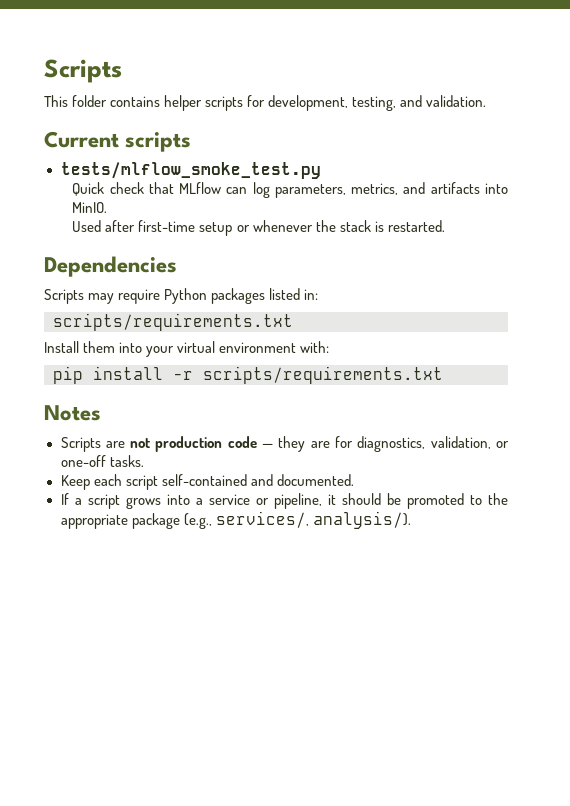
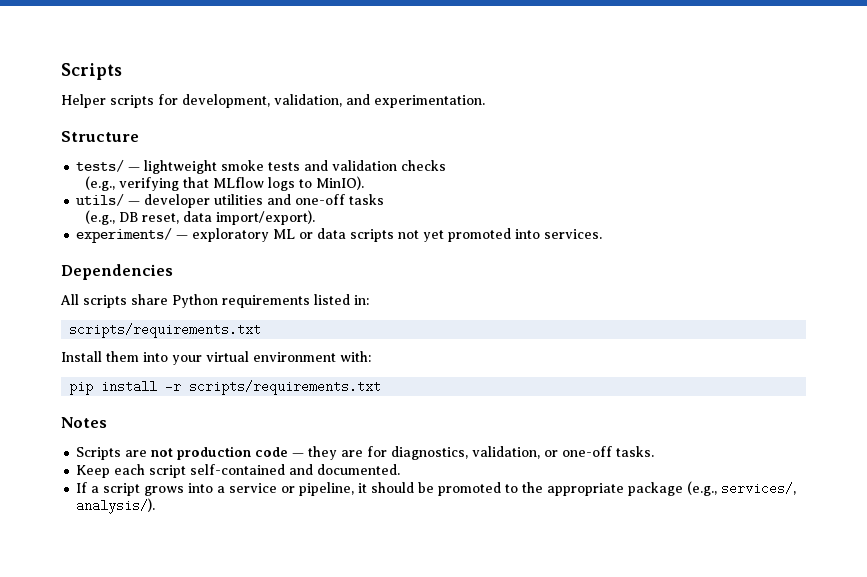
[44,95,487,111] [44,131,192,152] [60,162,321,179] [72,182,508,198] [72,202,108,213] [72,220,445,236] [44,256,177,277] [44,288,266,304] This folder contains helper scripts for development, testing, and validation. // Current scripts // tests/mlflow_smoke_test.py // Quick check that MLflow can log parameters, metrics, and artifacts into MinIO. // Used after first-time setup or whenever the stack is restarted. // Dependencies // Scripts may require Python packages -> [61,94,485,108] [61,131,139,142] [76,159,447,174] [84,176,364,191] [76,193,385,208] [84,210,315,225] [76,227,603,243] [61,264,173,280] [60,294,310,308] Helper scripts for development, validation, and experimentation. // Structure // tests/ — lightweight smoke tests and validation checks // (e.g., verifying that MLflow logs to MinIO). // utils/ — developer utilities and one-off tasks // (e.g., DB reset, data import/export). // experiments/ — exploratory ML or data scripts not yet promoted into services. // Dependencies // All scripts share Python requirements

